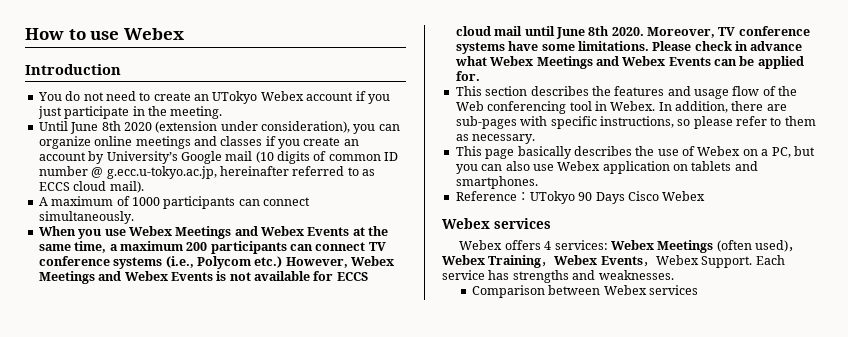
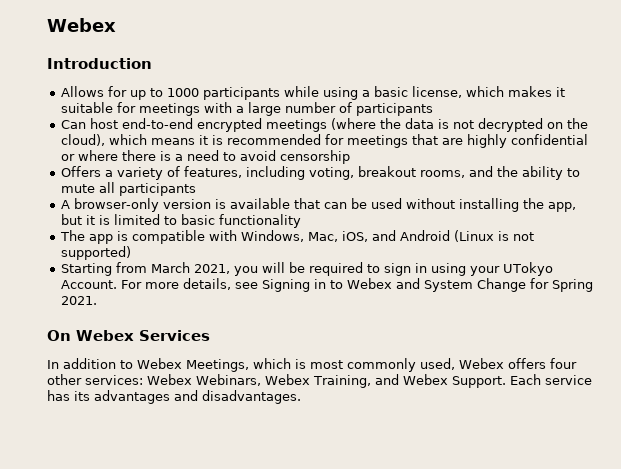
[25,28,120,40] How to use -> (47, 25) none
[37,91,390,104] [37,106,223,119] [38,121,400,134] [38,136,359,149] [38,151,399,164] [38,166,375,179] [38,181,144,193] [38,196,310,209] [38,211,134,224] [38,226,389,239] [38,241,386,254] [38,256,394,269] [38,271,368,284] [455,26,810,39] [455,41,803,54] [454,56,804,69] [455,71,480,81] [455,86,798,99] [455,101,787,114] [455,116,816,129] [455,134,536,144] [455,146,815,159] [455,161,758,174] [455,176,538,189] [455,191,706,204] [442,218,551,229] [459,240,802,253] [442,255,656,268] You do not need to create an UTokyo Webex account if you just participate in the meeting. // Until June 8th 2020 (extension under consideration), you can organize online meetings and classes if you create an account by University’s Google mail (10 digits of common ID number @ g.ecc.u-tokyo.ac.jp, hereinafter referred to as ECCS cloud mail). // A maximum of 1000 participants can connect simultaneously. // When you use Webex Meetings and Webex Events at the same time, a maximum 200 participants can connect TV conference systems (i.e., Polycom etc.) However, Webex Meetings and Webex Events is not available for ECCS cloud mail until June 8th 2020. Moreover, TV conference systems have some limitations. Please check in advance what Webex Meetings and Webex Events can be applied for. // This section describes the features and usage flow of the Web conferencing tool in Webex. In addition, there are sub-pages with specific instructions, so please refer to them as necessary. // This page basically describes the use of Webex on a PC, but you can also use Webex application on tablets and smartphones. // Reference：UTokyo 90 Days Cisco Webex // Webex services // Webex offers 4 services: Webex Meetings (often used)，Webex Training，Webex Events， -> [61,86,566,100] [61,102,434,116] [61,118,589,132] [61,134,589,148] [61,150,351,164] [61,166,581,180] [61,182,197,196] [61,198,577,212] [61,214,302,228] [60,230,535,244] [61,246,132,260] [61,262,554,276] [61,278,594,292] [61,296,98,305] [47,330,210,341] [47,358,577,372] [47,374,399,388] Allows for up to 1000 participants while using a basic license, which makes it suitable for meetings with a large number of participants // Can host end-to-end encrypted meetings (where the data is not decrypted on the cloud), which means it is recommended for meetings that are highly confidential or where there is a need to avoid censorship // Offers a variety of features, including voting, breakout rooms, and the ability to mute all participants // A browser-only version is available that can be used without installing the app, but it is limited to basic functionality // The app is compatible with Windows, Mac, iOS, and Android (Linux is not supported) // Starting from March 2021, you will be required to sign in using your UTokyo Account. For more details, see Signing in to Webex and System Change for Spring 2021. // On Webex Services // In addition to Webex Meetings, which is most commonly used, Webex offers four other services: Webex Webinars, Webex Training, and
[512,270,674,283] [471,285,698,298] strengths and weaknesses. // Comparison between Webex services -> [74,390,301,404] its advantages and disadvantages.

